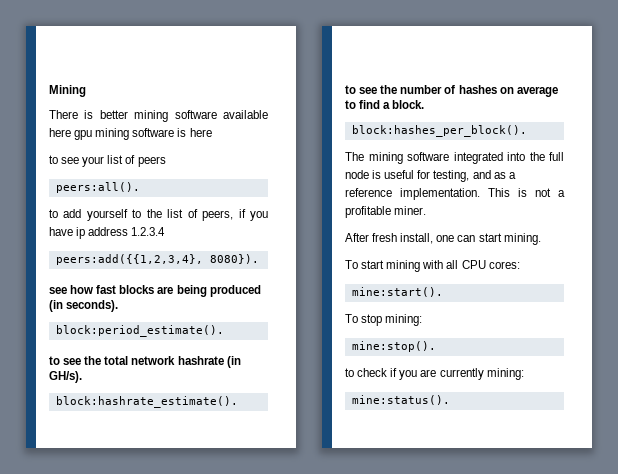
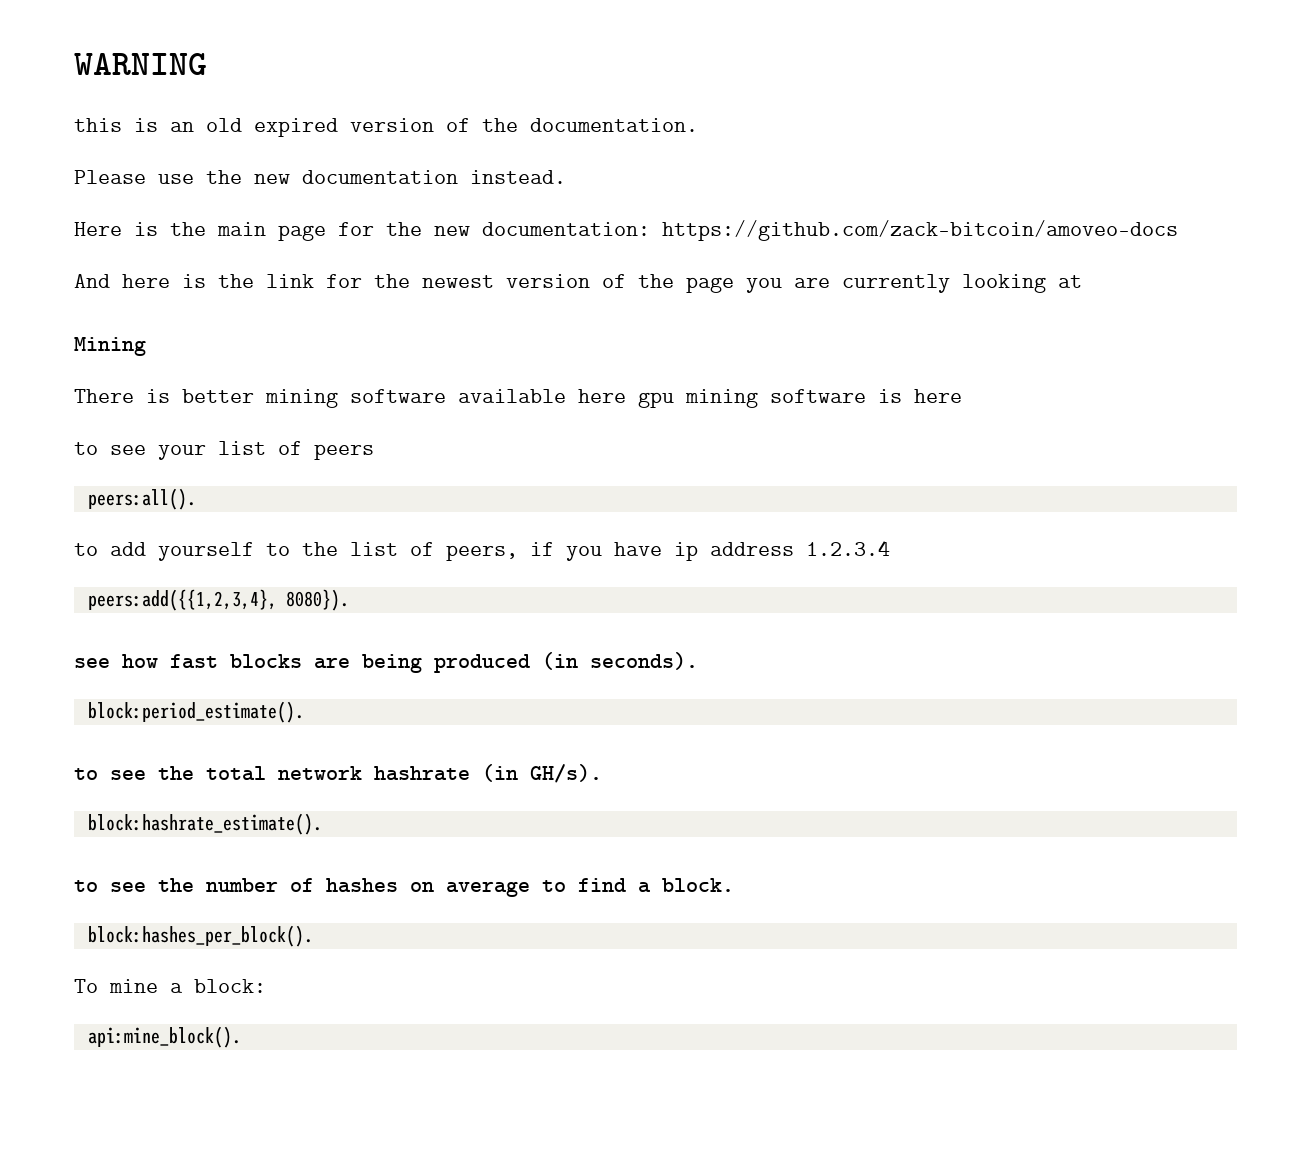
(49, 91) none -> [74,53,207,75] [74,118,698,137] [74,170,566,184] [74,220,1178,241] [74,274,1082,293] WARNING // this is an old expired version of the documentation. // Please use the new documentation instead. // Here is the main page for the new documentation: https://github.com/zack-bitcoin/amoveo-docs // And here is the link for the newest version of the page you are currently looking at //
[345,152,564,164] [345,170,516,182] [345,188,565,200] [345,206,427,218] [345,233,541,245] [345,260,520,272] [351,287,443,297] [345,314,423,326] [351,341,436,352] [345,368,524,380] [351,395,450,405] The mining software integrated into the full node is useful for testing, and as a reference implementation. This is not a profitable miner. // After fresh install, one can start mining. // To start mining with all CPU cores: // mine:start(). // To stop mining: // mine:stop(). // to check if you are currently mining: // mine:status(). -> [74,979,266,993] [87,1026,241,1048] To mine a block: // api:mine_block().

